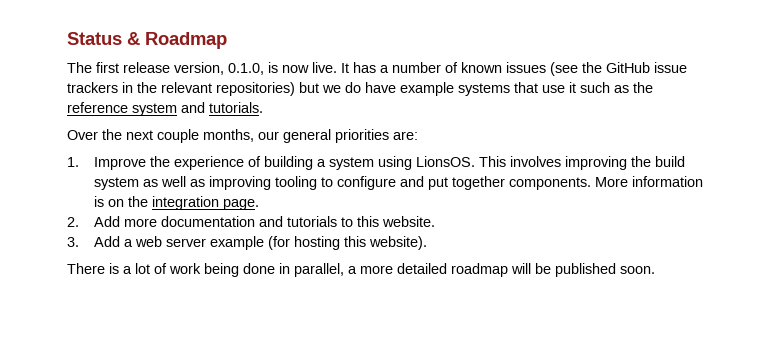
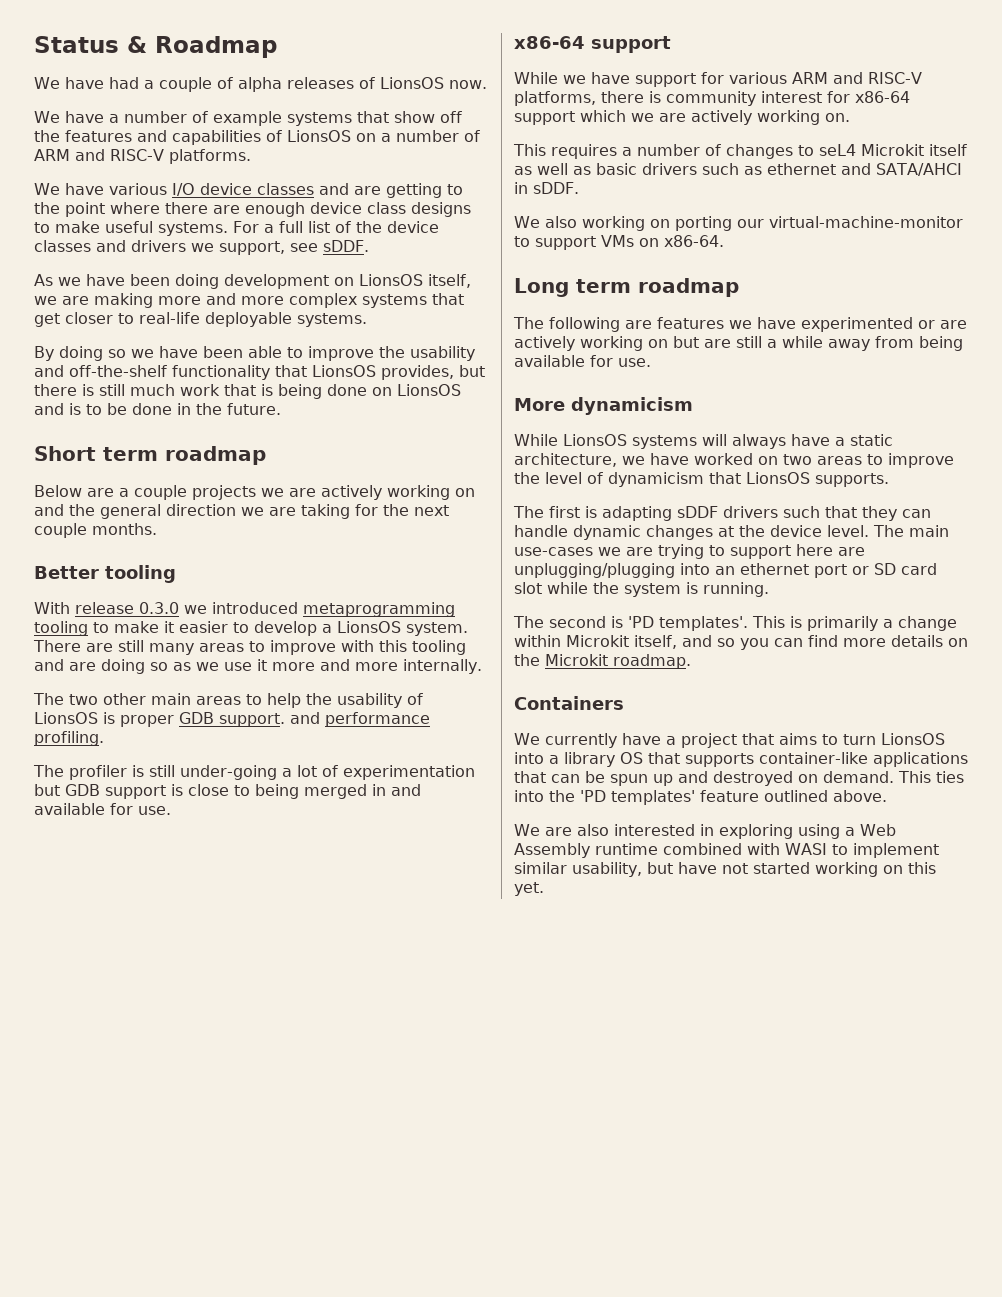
[67,62,687,76] [67,82,653,96] [67,102,263,116] [67,129,418,143] [67,156,685,170] [93,176,703,190] [93,196,259,210] [67,216,435,227] [67,236,427,250] [67,263,655,277] The first release version, 0.1.0, is now live. It has a number of known issues (see the GitHub issue trackers in the relevant repositories) but we do have example systems that use it such as the reference system and tutorials. // Over the next couple months, our general priorities are: // 1. Improve the experience of building a system using LionsOS. This involves improving the build system as well as improving tooling to configure and put together components. More information is on the integration page. // 2. Add more documentation and tutorials to this website. // 3. Add a web server example (for hosting this website). // There is a lot of work being done in parallel, a more detailed roadmap will be published soon. -> [34,77,487,92] [34,111,462,126] [34,130,480,145] [34,149,251,164] [34,183,463,198] [34,202,471,217] [34,221,439,236] [34,240,369,255] [34,274,471,289] [34,293,464,308] [34,312,367,327] [34,346,475,361] [34,365,485,380] [34,384,461,399] [34,403,281,415] [34,446,266,465] [34,485,475,500] [34,504,449,519] [34,523,157,538] [34,565,176,583] [34,602,455,617] [34,621,468,636] [33,640,466,655] [34,659,482,674] [33,693,423,708] [34,712,430,727] [34,731,104,746] [33,765,475,780] [34,784,421,799] [34,803,171,815] [514,36,671,53] [514,72,922,87] [514,91,910,106] [514,110,850,125] [513,144,967,159] [514,163,962,176] [514,182,579,194] [514,216,963,231] [514,235,724,250] [514,278,739,297] [513,317,967,332] [514,336,963,351] [514,355,651,367] [514,397,693,415] [514,434,893,449] [514,453,954,468] [514,472,889,487] [513,506,931,521] [514,525,949,540] [514,544,865,559] [514,563,937,578] [514,582,769,597] [513,616,957,631] [514,635,968,650] [514,654,691,669] [514,696,624,710] [514,733,945,748] [514,752,968,767] [514,771,964,786] [514,790,887,805] [514,824,896,839] [514,843,939,858] [514,862,936,877] [514,882,544,896] We have had a couple of alpha releases of LionsOS now. // We have a number of example systems that show off the features and capabilities of LionsOS on a number of ARM and RISC-V platforms. // We have various I/O device classes and are getting to the point where there are enough device class designs to make useful systems. For a full list of the device classes and drivers we support, see sDDF. // As we have been doing development on LionsOS itself, we are making more and more complex systems that get closer to real-life deployable systems. // By doing so we have been able to improve the usability and off-the-shelf functionality that LionsOS provides, but there is still much work that is being done on LionsOS and is to be done in the future. // Short term roadmap // Below are a couple projects we are actively working on and the general direction we are taking for the next couple months. // Better tooling // With release 0.3.0 we introduced metaprogramming tooling to make it easier to develop a LionsOS system. There are still many areas to improve with this tooling and are doing so as we use it more and more internally. // The two other main areas to help the usability of LionsOS is proper GDB support. and performance profiling. // The profiler is still under-going a lot of experimentation but GDB support is close to being merged in and available for use. // x86-64 support // While we have support for various ARM and RISC-V platforms, there is community interest for x86-64 support which we are actively working on. // This requires a number of changes to seL4 Microkit itself as well as basic drivers such as ethernet and SATA/AHCI in sDDF. // We also working on porting our virtual-machine-monitor to support VMs on x86-64. // Long term roadmap // The following are features we have experimented or are actively working on but are still a while away from being available for use. // More dynamicism // While LionsOS systems will always have a static architecture, we have worked on two areas to improve the level of dynamicism that LionsOS supports. // The first is adapting sDDF drivers such that they can handle dynamic changes at the device level. The main use-cases we are trying to support here are unplugging/plugging into an ethernet port or SD card slot while the system is running. // The second is 'PD templates'. This is primarily a change within Microkit itself, and so you can find more details on the Microkit roadmap. // Containers // We currently have a project that aims to turn LionsOS into a library OS that supports container-like applications that can be spun up and destroyed on demand. This ties into the 'PD templates' feature outlined above. // We are also interested in exploring using a Web Assembly runtime combined with WASI to implement similar usability, but have not started working on this yet.

